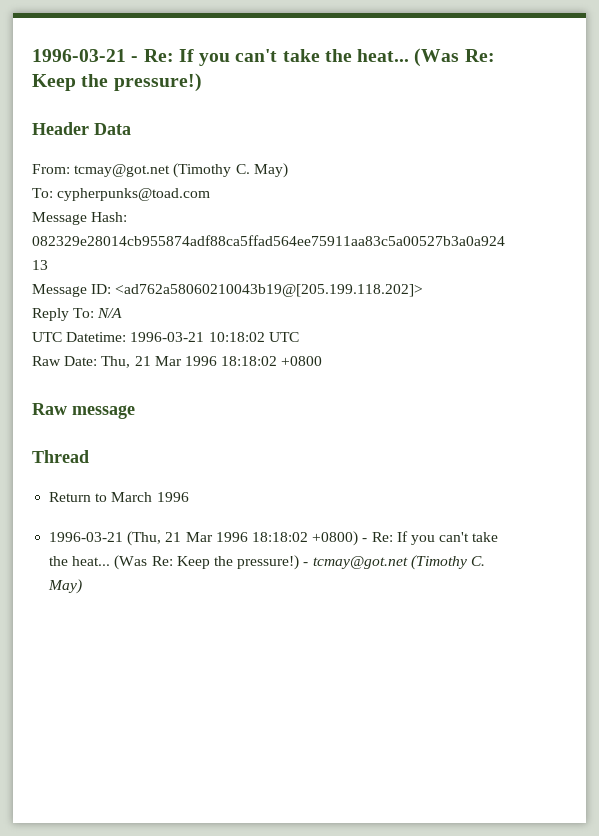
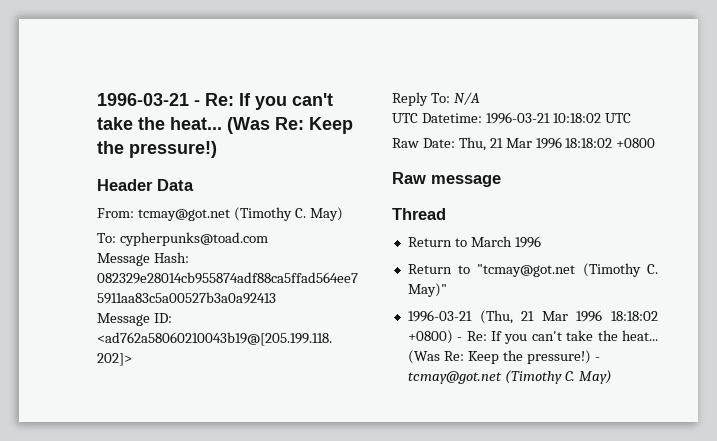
(189, 497) none -> [407,263,658,277] [407,283,447,297] // Return to "tcmay@got.net (Timothy C. May)"

